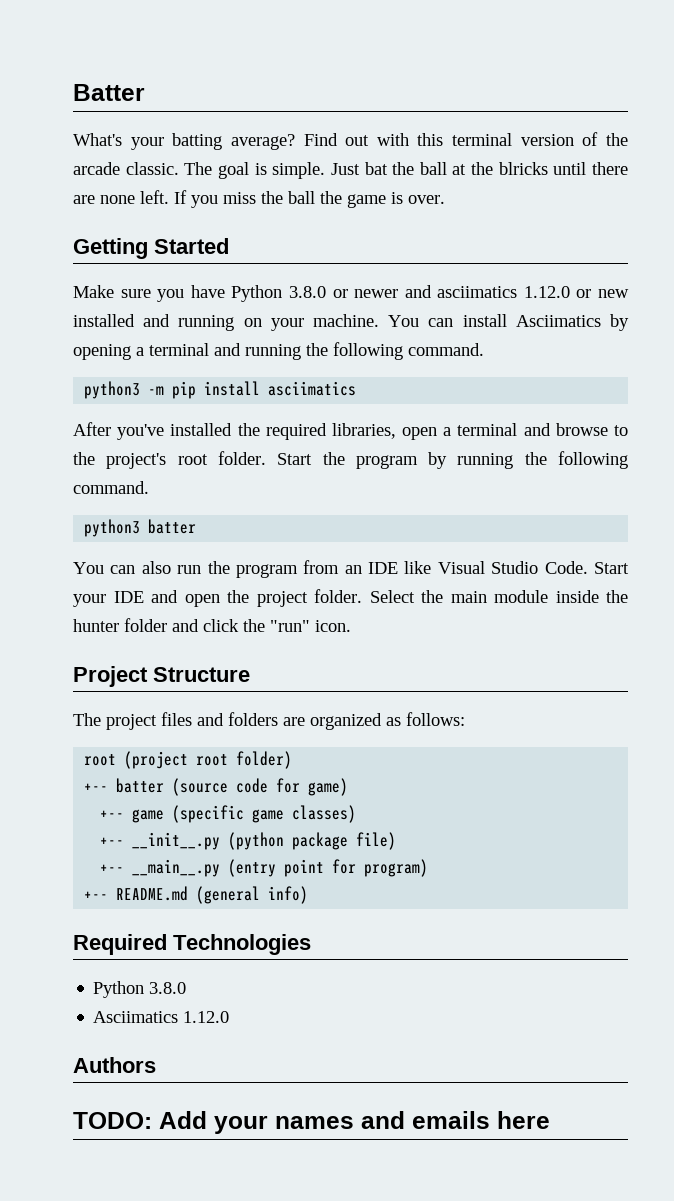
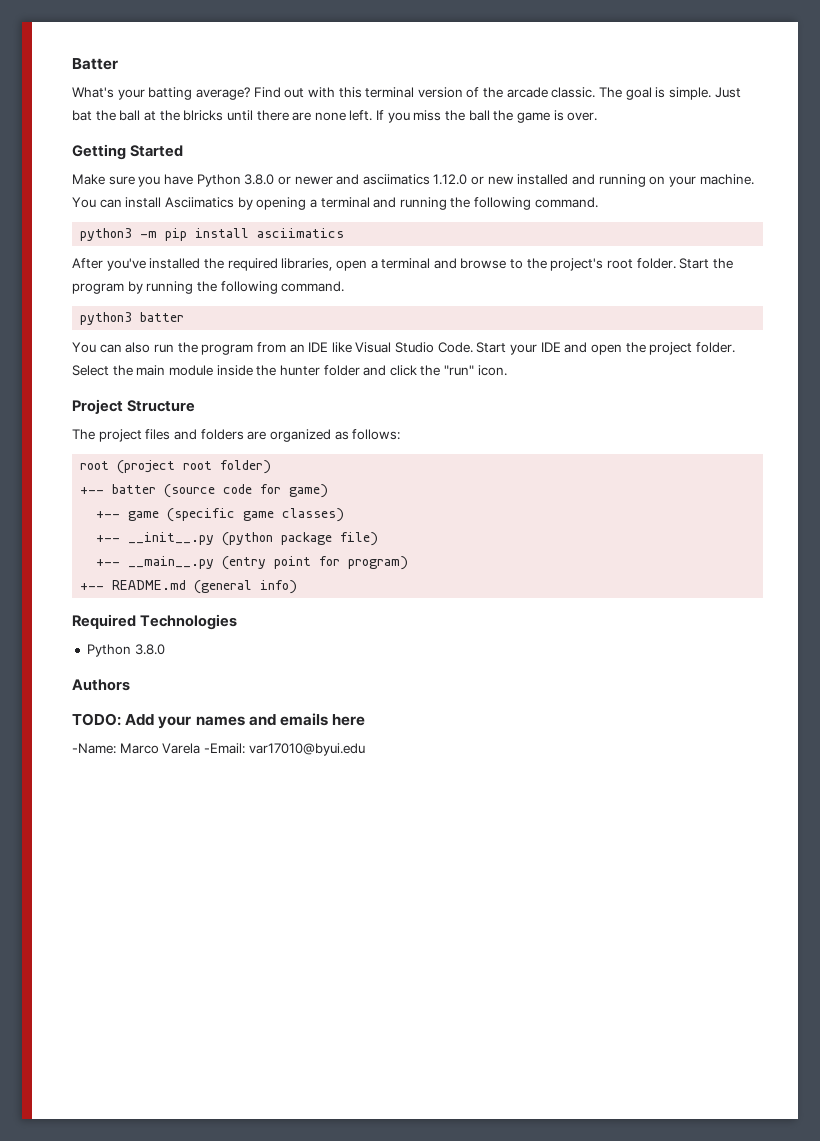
[93,1011,230,1023] // Asciimatics 1.12.0 -> (165, 649) none
(550, 1120) none -> [72,743,365,756] // -Name: Marco Varela -Email: var17010@byui.edu

